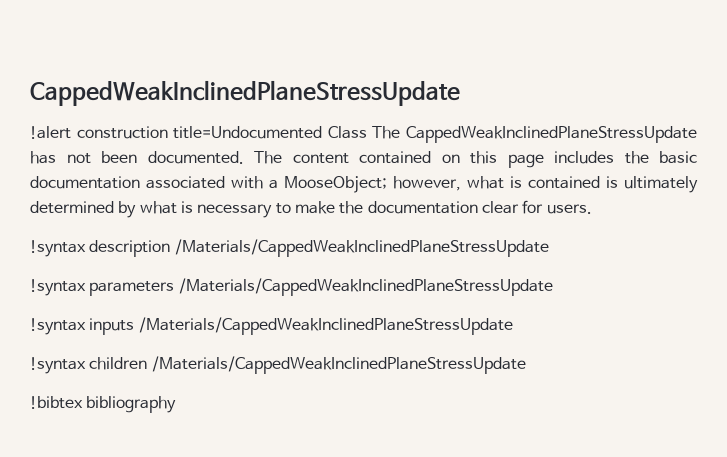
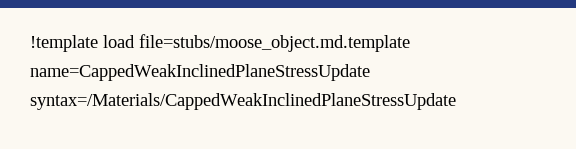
[30,80,460,106] [30,126,697,143] [30,151,697,168] [30,176,698,193] [30,200,592,218] [30,239,549,257] [30,278,553,296] [30,317,513,335] [30,356,526,374] [30,396,177,413] CappedWeakInclinedPlaneStressUpdate // !alert construction title=Undocumented Class The CappedWeakInclinedPlaneStressUpdate has not been documented. The content contained on this page includes the basic documentation associated with a MooseObject; however, what is contained is ultimately determined by what is necessary to make the documentation clear for users. // !syntax description /Materials/CappedWeakInclinedPlaneStressUpdate // !syntax parameters /Materials/CappedWeakInclinedPlaneStressUpdate // !syntax inputs /Materials/CappedWeakInclinedPlaneStressUpdate // !syntax children /Materials/CappedWeakInclinedPlaneStressUpdate // !bibtex bibliography -> [30,34,410,52] [30,64,370,81] [30,93,456,110] !template load file=stubs/moose_object.md.template name=CappedWeakInclinedPlaneStressUpdate syntax=/Materials/CappedWeakInclinedPlaneStressUpdate

